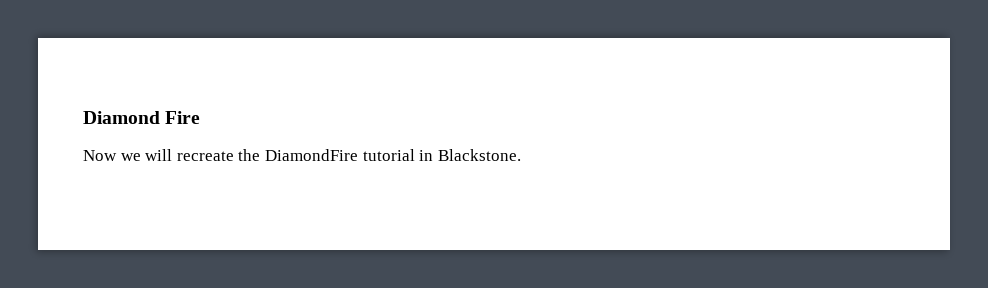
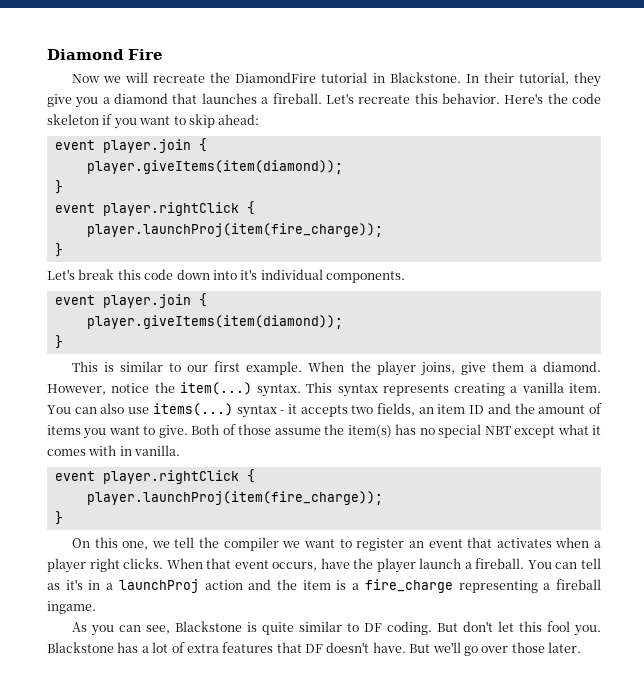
(521, 155) none -> [465,72,602,87] [47,93,601,108] [47,114,260,129] [54,138,207,153] [86,160,343,174] [54,180,63,194] [54,201,255,216] [86,223,383,237] [54,243,63,257] [47,269,405,283] [54,293,207,308] [86,315,343,329] [54,335,63,349] [71,361,601,376] [47,382,601,397] [47,403,602,418] [47,424,602,439] [47,445,181,456] [54,469,255,484] [86,491,383,505] [54,511,63,525] [71,537,602,551] [47,558,602,573] [47,579,601,593] [47,601,96,614] [71,621,602,636] [47,642,581,656] In their tutorial, they give you a diamond that launches a fireball. Let's recreate this behavior. Here's the code skeleton if you want to skip ahead: // event player.join { // player.giveItems(item(diamond)); // } // event player.rightClick { // player.launchProj(item(fire_charge)); // } // Let's break this code down into it's individual components. // event player.join { // player.giveItems(item(diamond)); // } // This is similar to our first example. When the player joins, give them a diamond. However, notice the item(...) syntax. This syntax represents creating a vanilla item. You can also use items(...) syntax - it accepts two fields, an item ID and the amount of items you want to give. Both of those assume the item(s) has no special NBT except what it comes with in vanilla. // event player.rightClick { // player.launchProj(item(fire_charge)); // } // On this one, we tell the compiler we want to register an event that activates when a player right clicks. When that event occurs, have the player launch a fireball. You can tell as it's in a launchProj action and the item is a fire_charge representing a fireball ingame. // As you can see, Blackstone is quite similar to DF coding. But don't let this fool you. Blackstone has a lot of extra features that DF doesn't have. But we'll go over those later.

